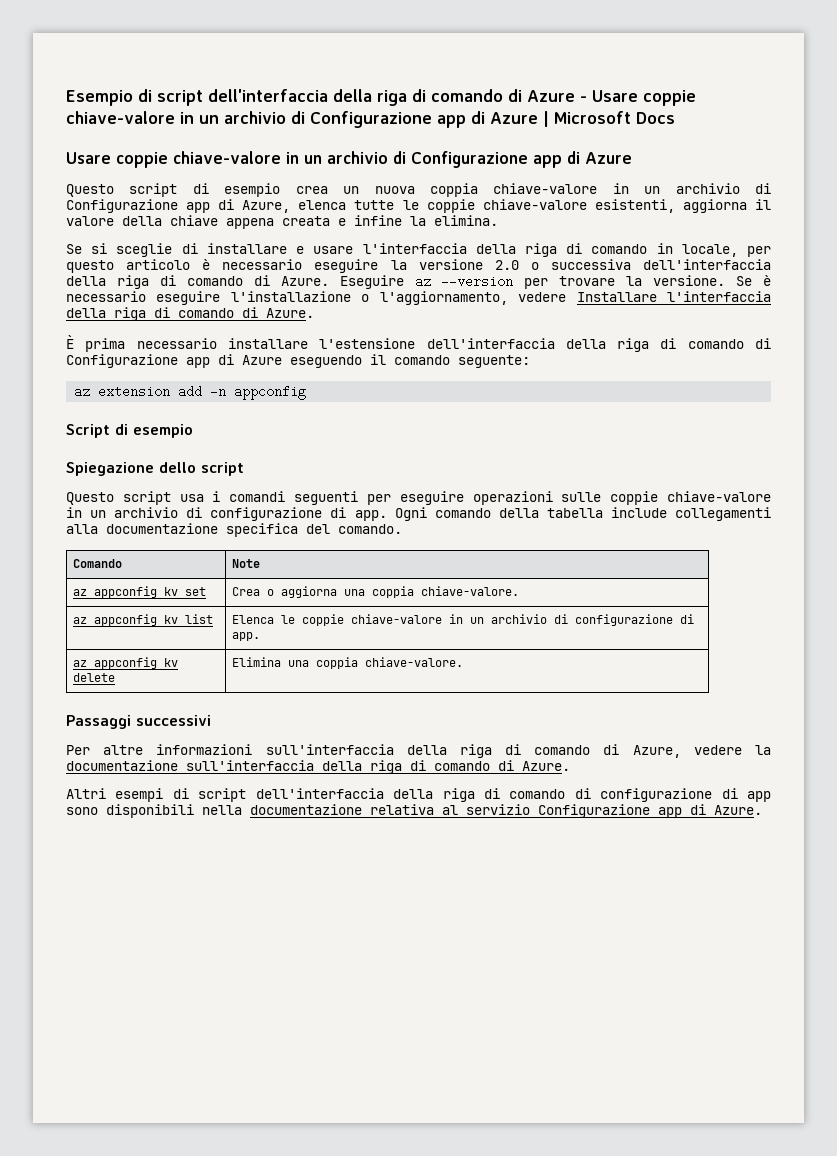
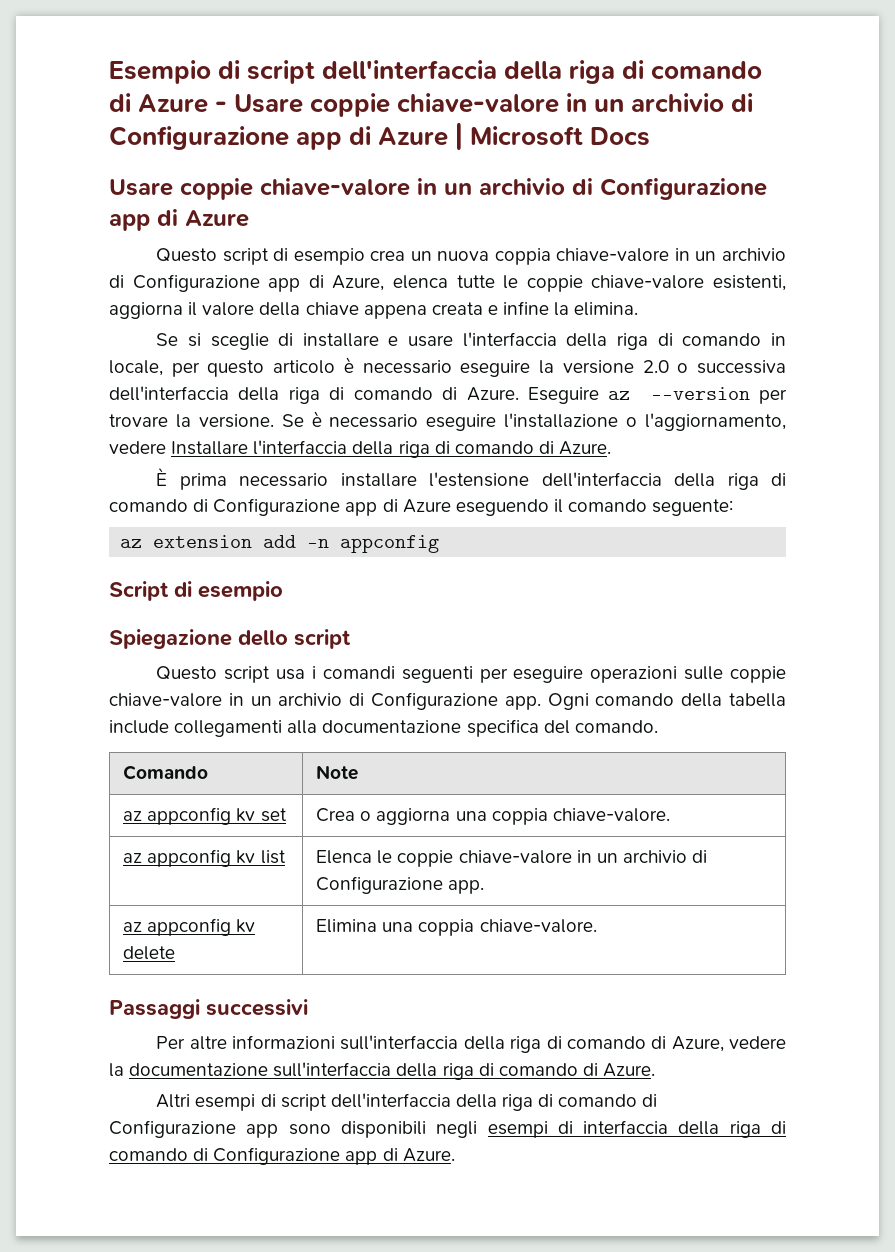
[210,507,347,521] configurazione di -> [371,692,499,710] Configurazione
[574,614,694,626] configurazione di -> [316,876,444,894] Configurazione
[600,788,738,802] configurazione di -> [109,1120,236,1138] Configurazione
[202,804,530,815] nella documentazione relativa al servizio -> [436,1120,786,1138] [109,1148,209,1161] negli esempi di interfaccia della riga di comando di

